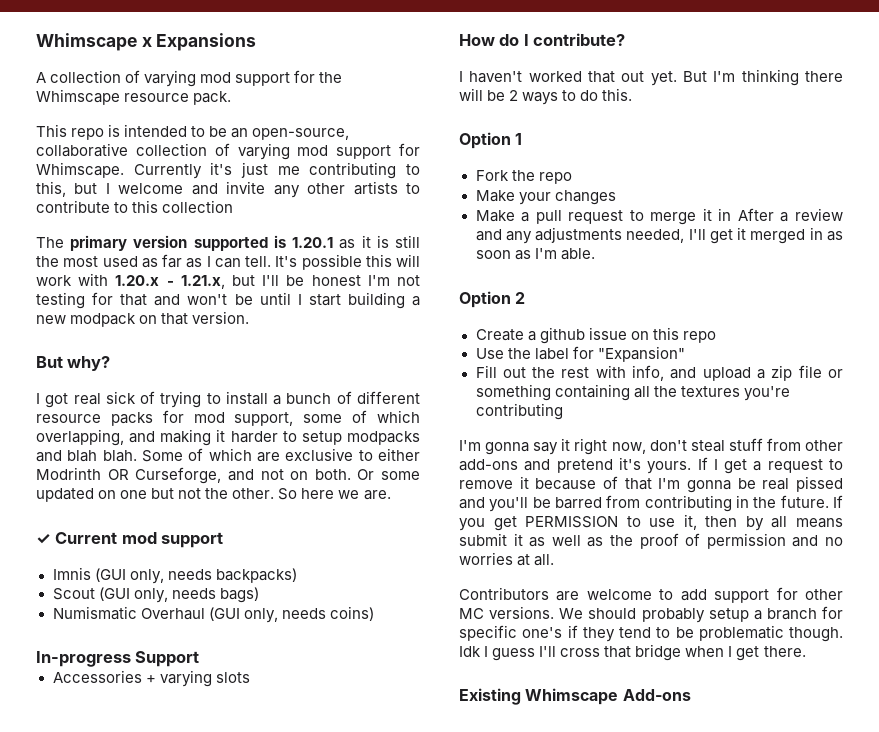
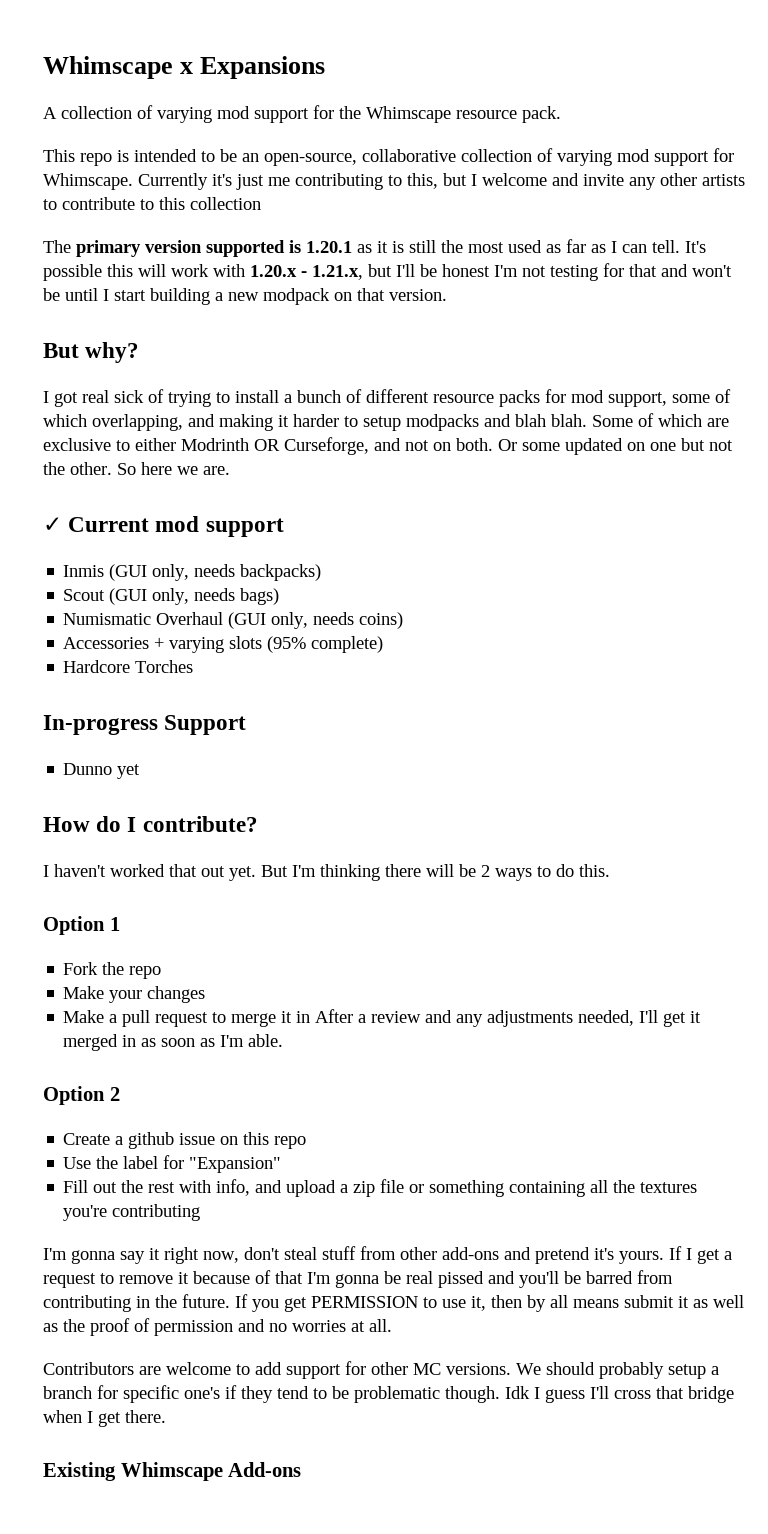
[52,567,91,580] Imnis -> [63,565,105,577] Inmis
[36,651,200,667] // In-progress Support -> (404, 620) none
(250, 677) none -> [267,636,384,653] [63,660,194,673] [43,715,247,735] [63,763,141,779] (95% complete) // Hardcore Torches // In-progress Support // Dunno yet

